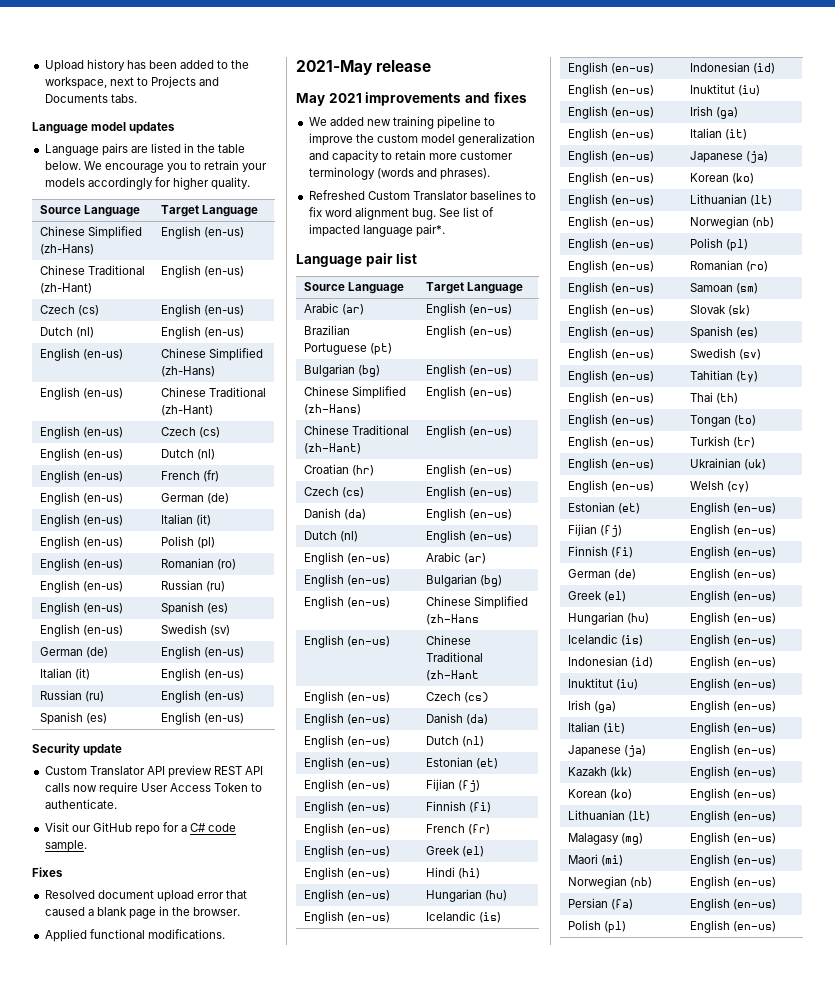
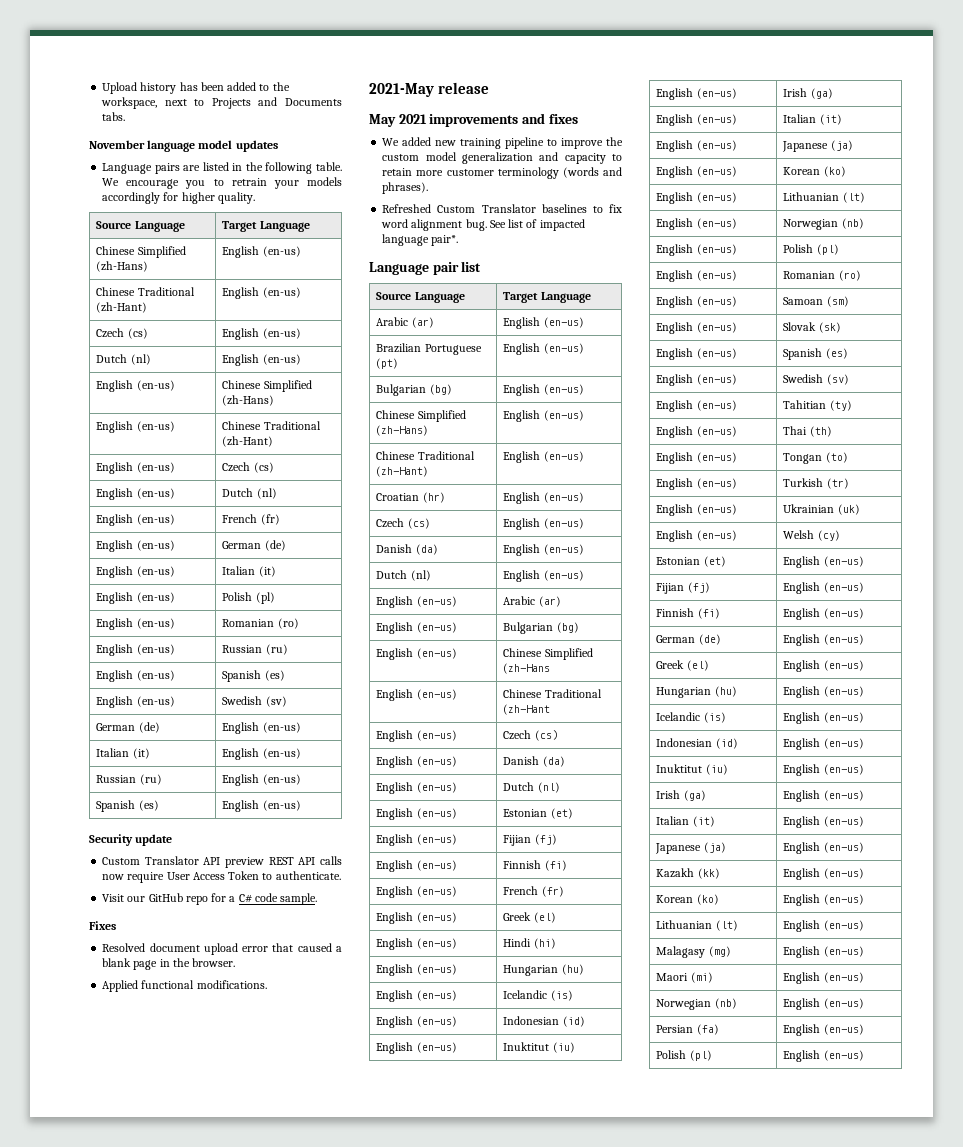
[32,122,88,134] Language -> [89,140,196,152] November language
[218,144,246,153] [44,161,81,170] table below. -> [265,162,342,174] following table.

